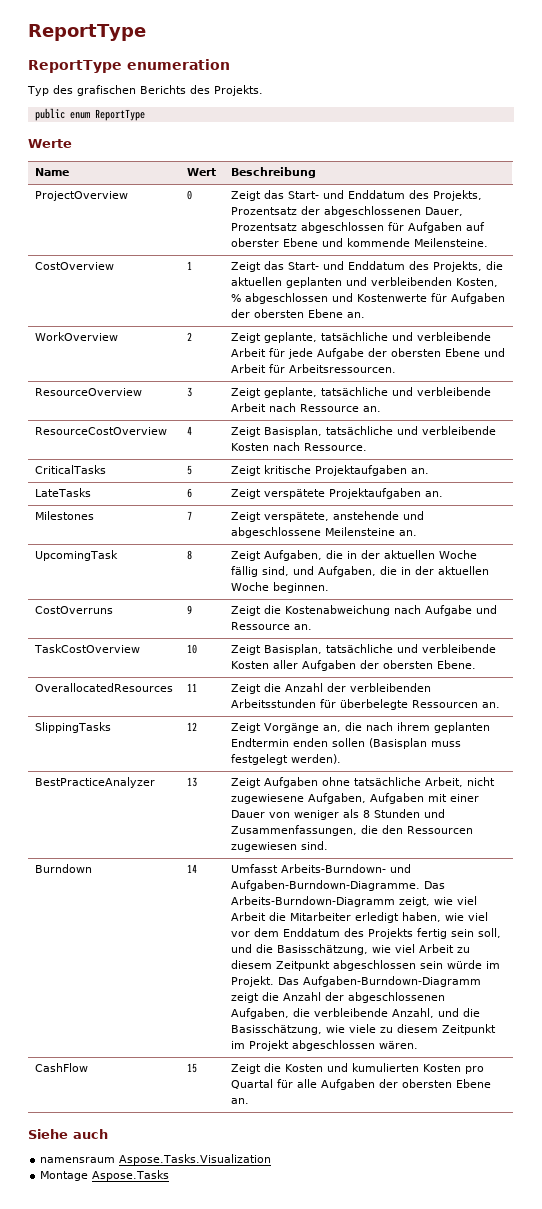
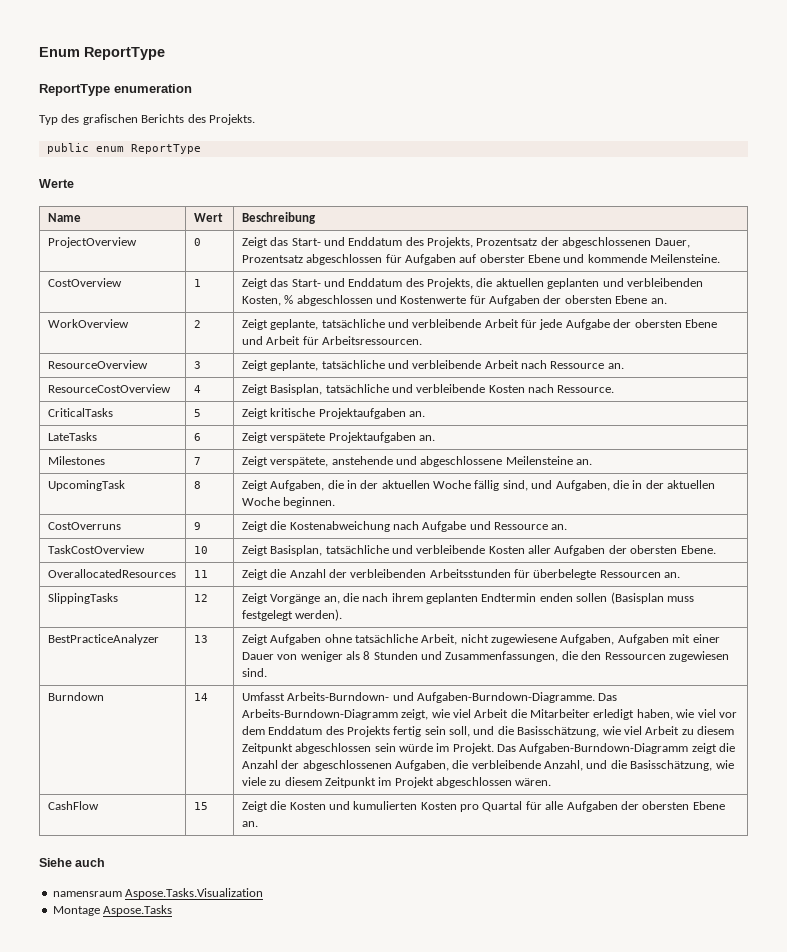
(28, 32) none -> [39,47,80,57] Enum

